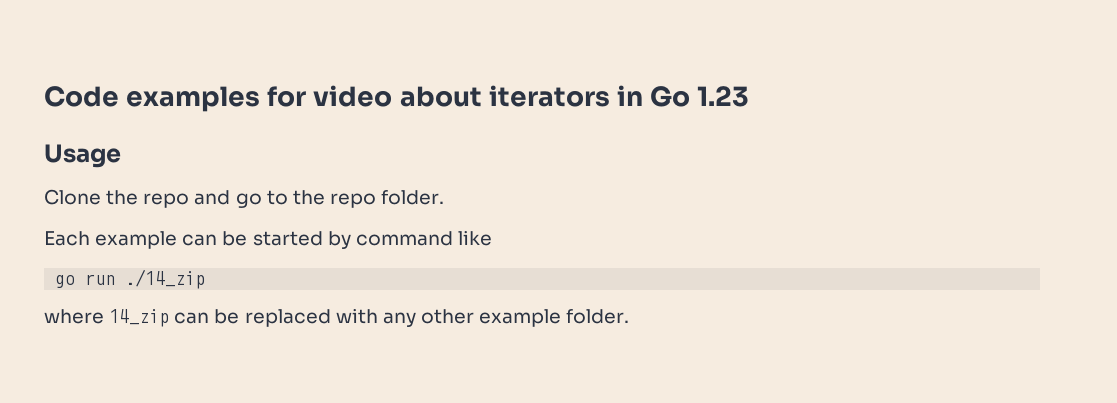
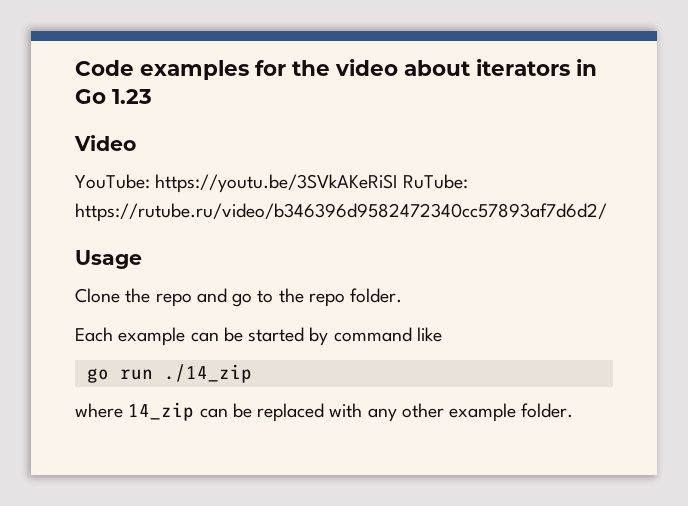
(307, 96) none -> [292,60,330,76] the
(750, 96) none -> [74,135,136,151] [75,174,468,193] [75,203,607,222] // Video // YouTube: https://youtu.be/3SVkAKeRiSI RuTube: https://rutube.ru/video/b346396d9582472340cc57893af7d6d2/

